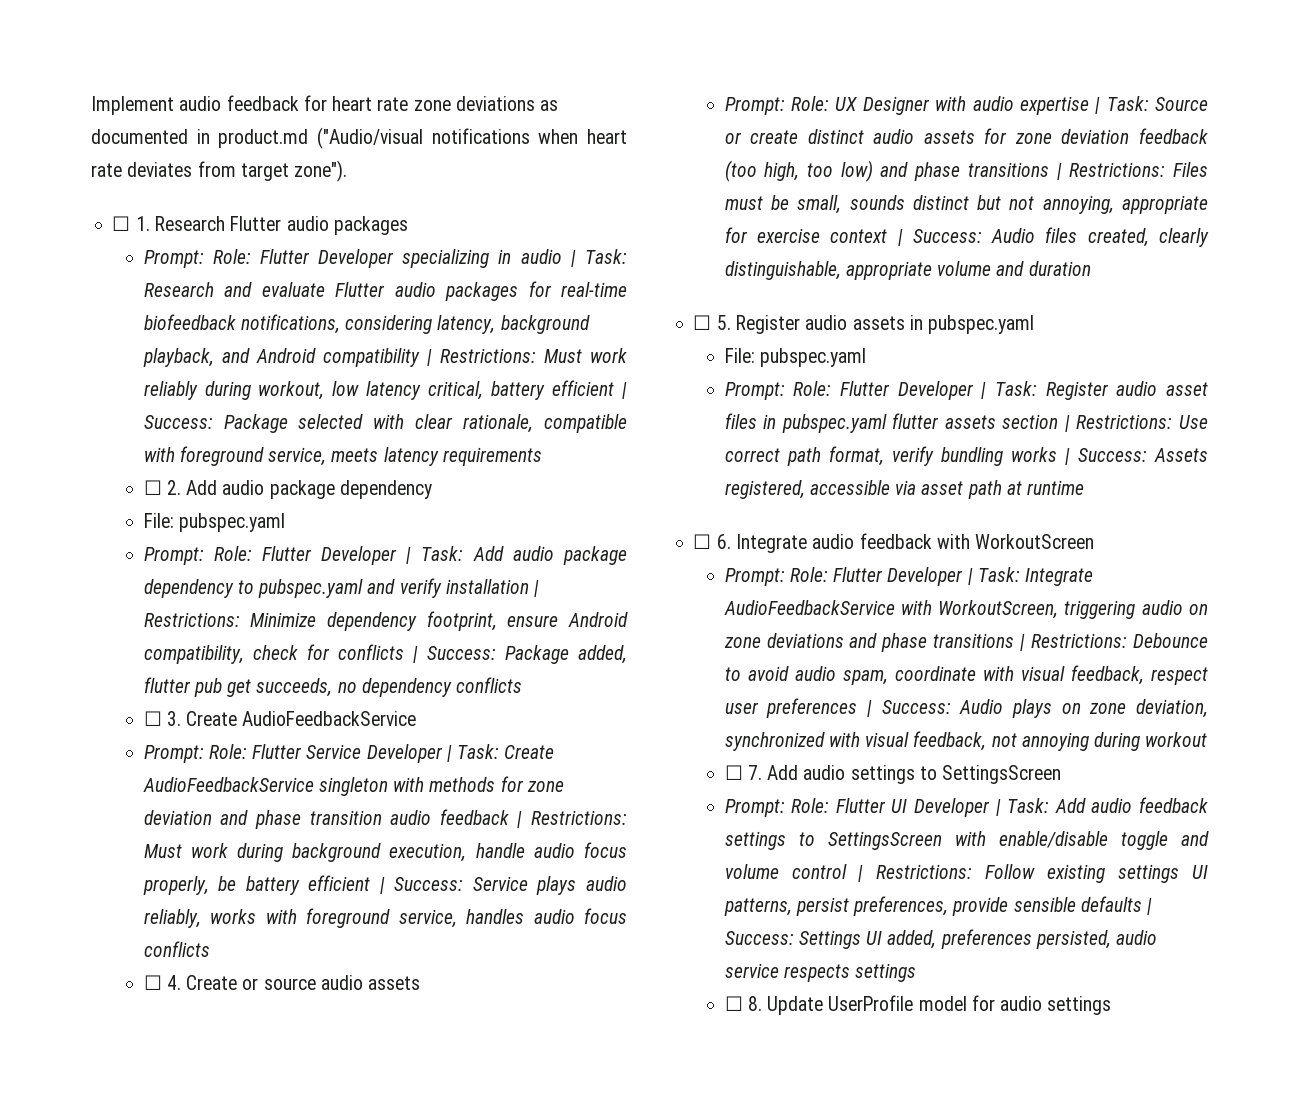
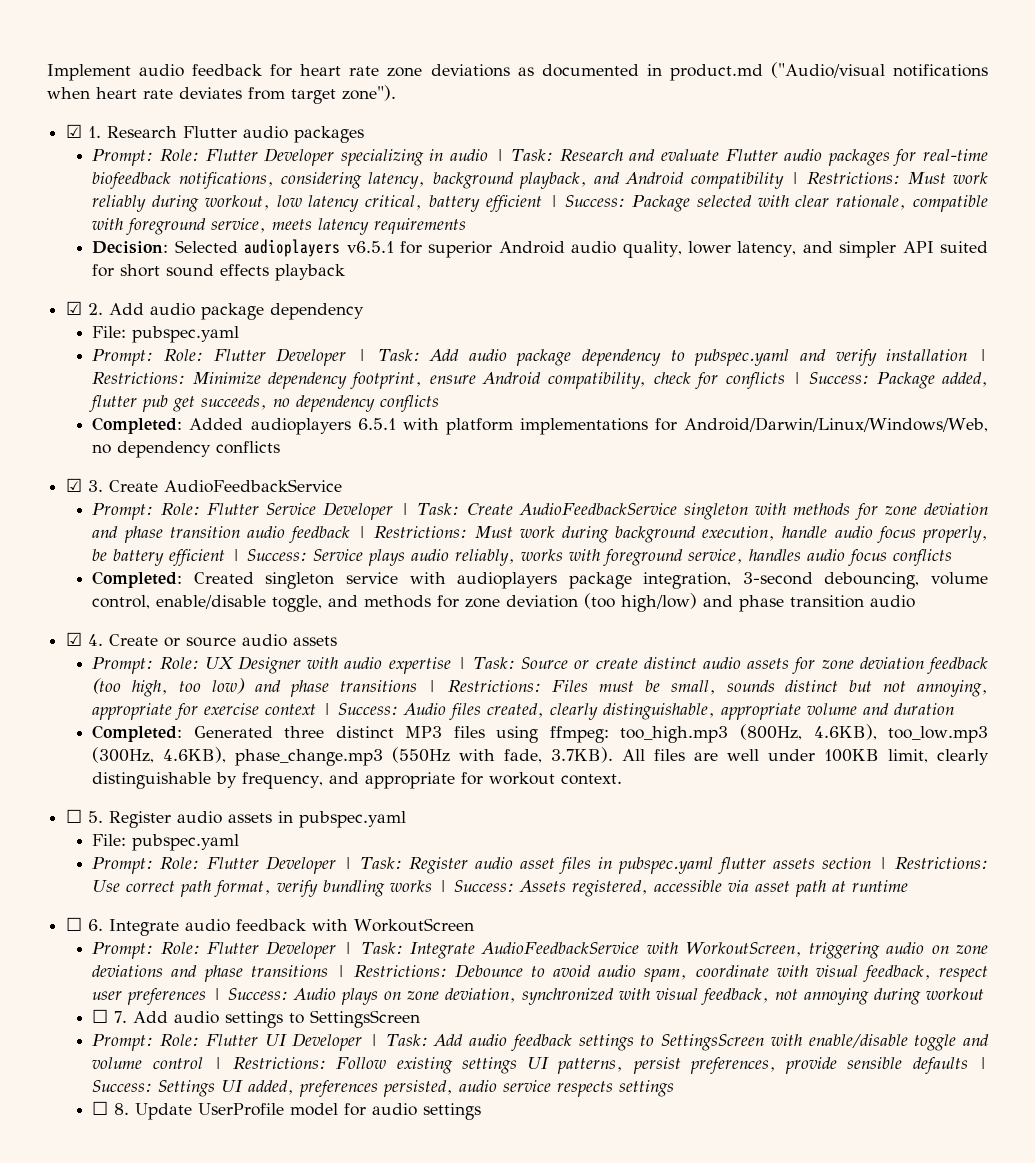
[112,216,131,231] ☐ -> [66,124,83,138] ☑
[143,480,162,495] ☐ -> [92,239,989,258] [92,264,346,281] [66,301,83,315] Decision: Selected audioplayers v6.5.1 for superior Android audio quality, lower latency, and simpler API suited for short sound effects playback // ☑
[143,711,162,726] ☐ -> [92,417,989,435] [92,441,281,458] [66,478,83,492] Completed: Added audioplayers 6.5.1 with platform implementations for Android/Darwin/Linux/Windows/Web, no dependency conflicts // ☑
[143,975,162,990] ☐ -> [92,571,988,589] [92,593,916,612] [66,632,83,646] Completed: Created singleton service with audioplayers package integration, 3-second debouncing, volume control, enable/disable toggle, and methods for zone deviation (too high/low) and phase transition audio // ☑
(1091, 268) none -> [92,724,989,743] [92,747,990,766] [92,772,623,789] // Completed: Generated three distinct MP3 files using ffmpeg: too_high.mp3 (800Hz, 4.6KB), too_low.mp3 (300Hz, 4.6KB), phase_change.mp3 (550Hz with fade, 3.7KB). All files are well under 100KB limit, clearly distinguishable by frequency, and appropriate for workout context.

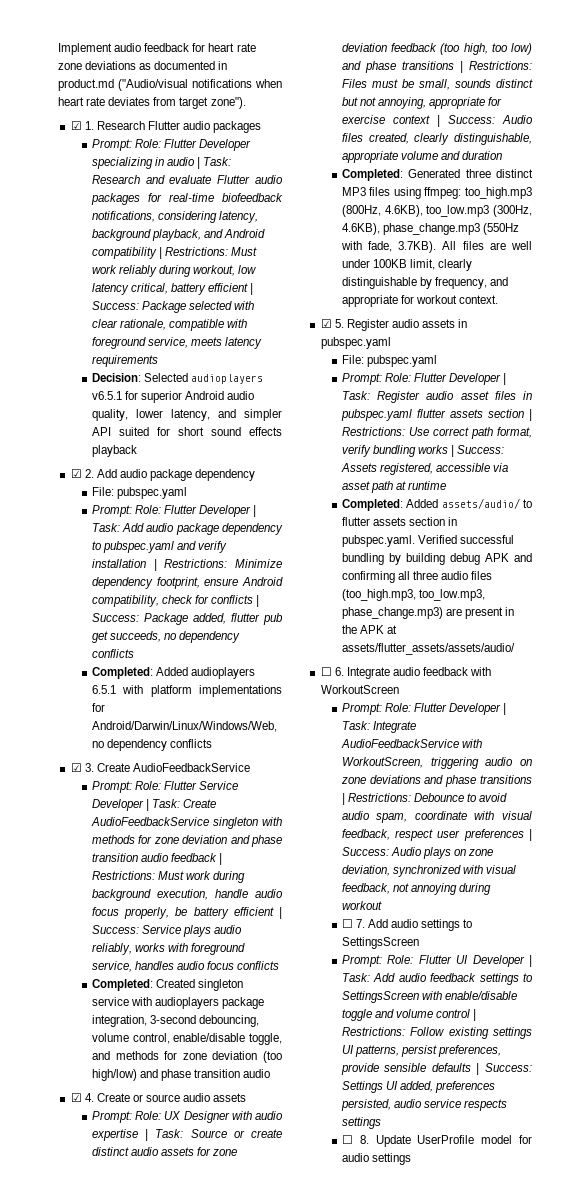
[66,809,83,823] ☐ -> [320,319,332,328] ☑
(909, 886) none -> [341,498,532,511] [341,517,458,526] [341,535,515,547] [341,553,532,565] [341,571,493,583] [341,589,486,601] [341,607,515,619] [341,625,398,634] [341,643,515,655] // Completed: Added assets/audio/ to flutter assets section in pubspec.yaml. Verified successful bundling by building debug APK and confirming all three audio files (too_high.mp3, too_low.mp3, phase_change.mp3) are present in the APK at assets/flutter_assets/assets/audio/

